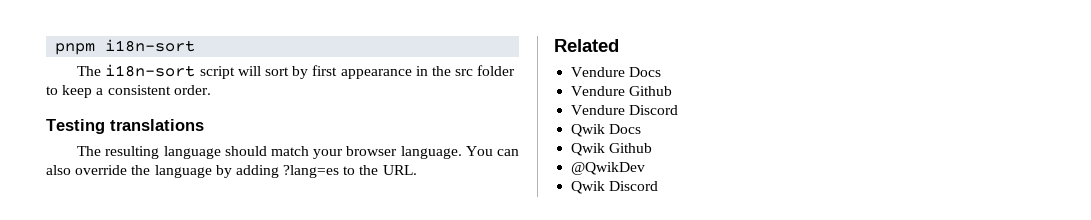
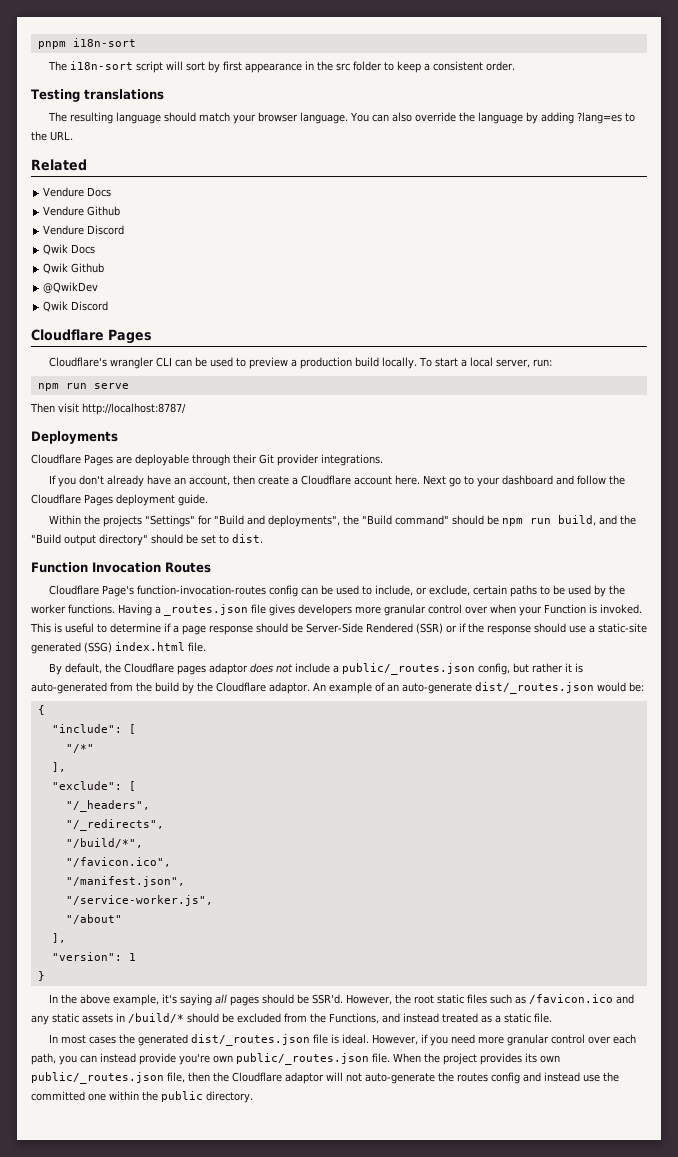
(659, 186) none -> [31,329,152,344] [48,357,552,369] [37,383,129,391] [30,403,186,415] [31,431,118,444] [31,454,383,466] [48,475,625,487] [31,494,208,506] [48,515,636,527] [31,534,263,546] [31,562,211,573] [48,585,625,597] [31,604,642,616] [30,623,647,635] [31,642,206,654] [48,663,583,675] [31,682,644,694] [37,705,45,715] [51,724,136,734] [65,744,94,753] [51,762,66,772] [51,781,136,791] [65,800,150,812] [65,819,164,831] [65,838,143,848] [65,857,171,867] [65,876,185,887] [65,895,213,906] [65,914,122,924] [51,933,66,943] [51,952,136,961] [37,971,45,981] [48,994,634,1006] [31,1013,552,1025] [48,1034,636,1046] [31,1053,560,1065] [31,1072,619,1084] [31,1091,253,1103] // Cloudflare Pages // Cloudflare's wrangler CLI can be used to preview a production build locally. To start a local server, run: // npm run serve // Then visit http://localhost:8787/ // Deployments // Cloudflare Pages are deployable through their Git provider integrations. // If you don't already have an account, then create a Cloudflare account here. Next go to your dashboard and follow the Cloudflare Pages deployment guide. // Within the projects "Settings" for "Build and deployments", the "Build command" should be npm run build, and the "Build output directory" should be set to dist. // Function Invocation Routes // Cloudflare Page's function-invocation-routes config can be used to include, or exclude, certain paths to be used by the worker functions. Having a _routes.json file gives developers more granular control over when your Function is invoked. This is useful to determine if a page response should be Server-Side Rendered (SSR) or if the response should use a static-site generated (SSG) index.html file. // By default, the Cloudflare pages adaptor does not include a public/_routes.json config, but rather it is auto-generated from the build by the Cloudflare adaptor. An example of an auto-generate dist/_routes.json would be: // { // "include": [ // "/*" // ], // "exclude": [ // "/_headers", // "/_redirects", // "/build/*", // "/favicon.ico", // "/manifest.json", // "/service-worker.js", // "/about" // ], // "version": 1 // } // In the above example, it's saying all pages should be SSR'd. However, the root static files such as /favicon.ico and any static assets in /build/* should be excluded from the Functions, and instead treated as a static file. // In most cases the generated dist/_routes.json file is ideal. However, if you need more granular control over each path, you can instead provide you're own public/_routes.json file. When the project provides its own public/_routes.json file, then the Cloudflare adaptor will not auto-generate the routes config and instead use the committed one within the public directory.

